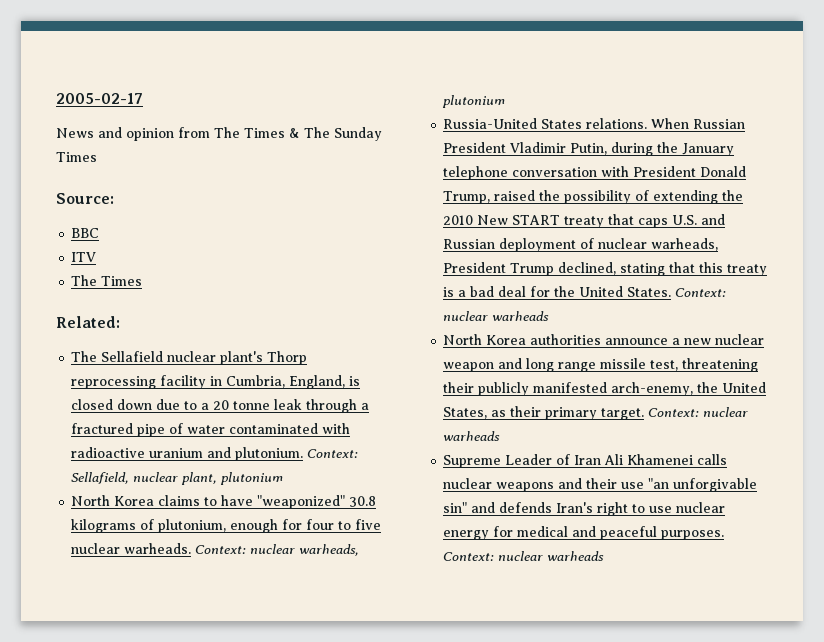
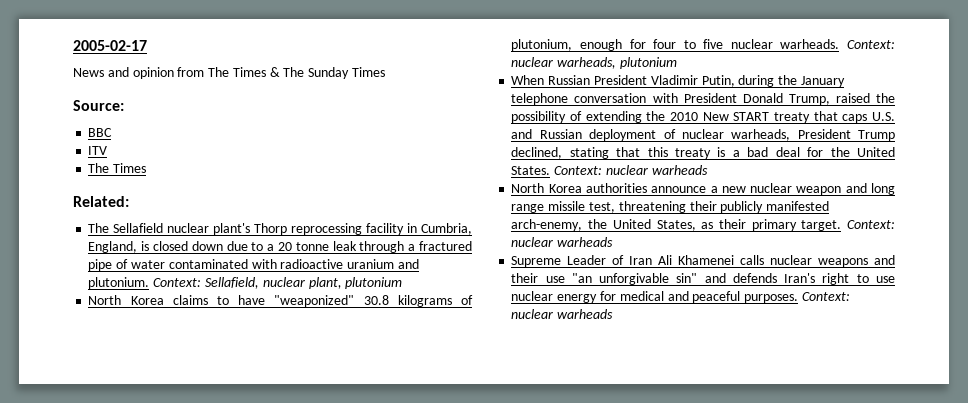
[443,118,648,129] Russia-United States relations. -> (677, 63) none

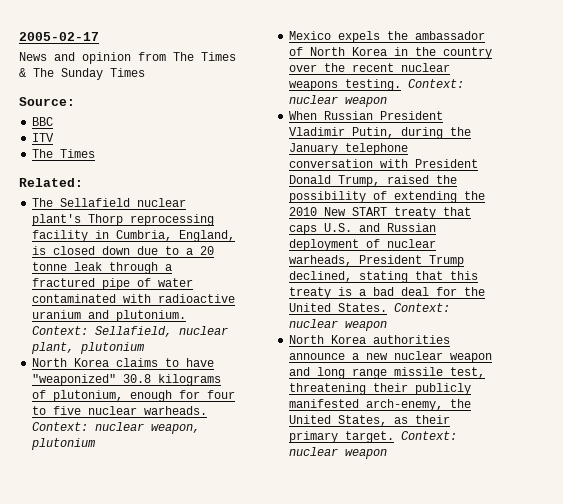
[557,57,677,69] warheads, plutonium -> [151,424,201,434] [31,438,96,450] [289,31,486,43] [289,47,493,59] [289,63,451,72] [289,79,465,91] [289,95,388,107] weapon, plutonium // Mexico expels the ambassador of North Korea in the country over the recent nuclear weapons testing. Context: nuclear weapon
[651,165,708,175] warheads -> [345,321,388,331] weapon
[557,237,614,247] [511,255,895,267] [511,273,895,285] [511,291,850,303] [511,309,614,319] warheads // Supreme Leader of Iran Ali Khamenei calls nuclear weapons and their use "an unforgivable sin" and defends Iran's right to use nuclear energy for medical and peaceful purposes. Context: nuclear warheads -> [345,449,388,459] weapon

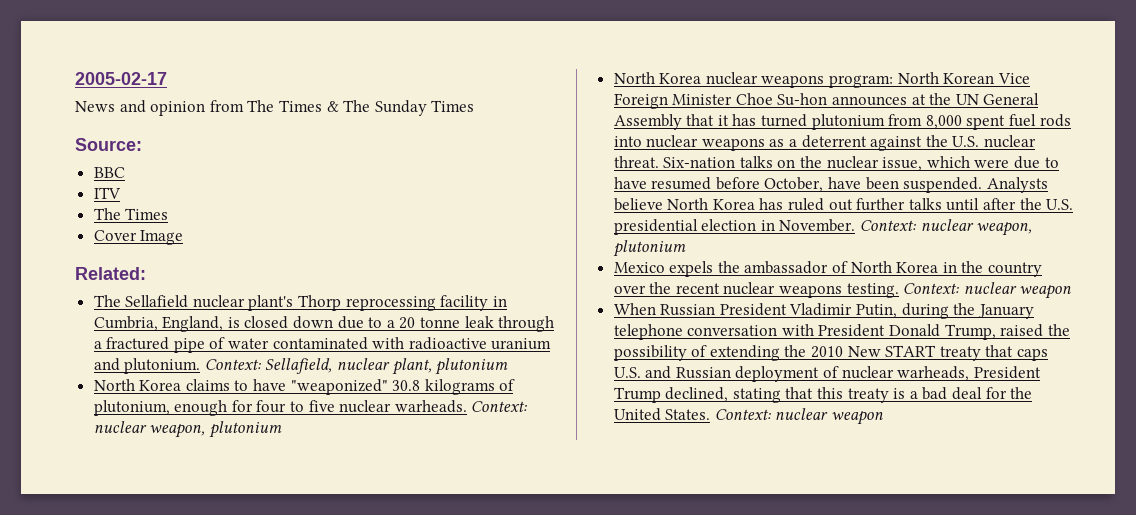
(96, 153) none -> [93,230,184,245] // Cover Image
(96, 444) none -> [613,72,1030,88] [613,93,1040,109] [613,114,1071,130] [613,135,1037,151] [613,156,1059,171] [613,177,1048,193] [613,198,1074,211] [613,219,1033,236] [612,240,686,257] // North Korea nuclear weapons program: North Korean Vice Foreign Minister Choe Su-hon announces at the UN General Assembly that it has turned plutonium from 8,000 spent fuel rods into nuclear weapons as a deterrent against the U.S. nuclear threat. Six-nation talks on the nuclear issue, which were due to have resumed before October, have been suspended. Analysts believe North Korea has ruled out further talks until after the U.S. presidential election in November. Context: nuclear weapon, plutonium
[289,335,451,344] [289,351,493,363] [289,367,486,379] [289,383,472,395] [289,399,472,411] [289,415,451,426] [289,431,458,443] [289,447,388,459] // North Korea authorities announce a new nuclear weapon and long range missile test, threatening their publicly manifested arch-enemy, the United States, as their primary target. Context: nuclear weapon -> (884, 418) none

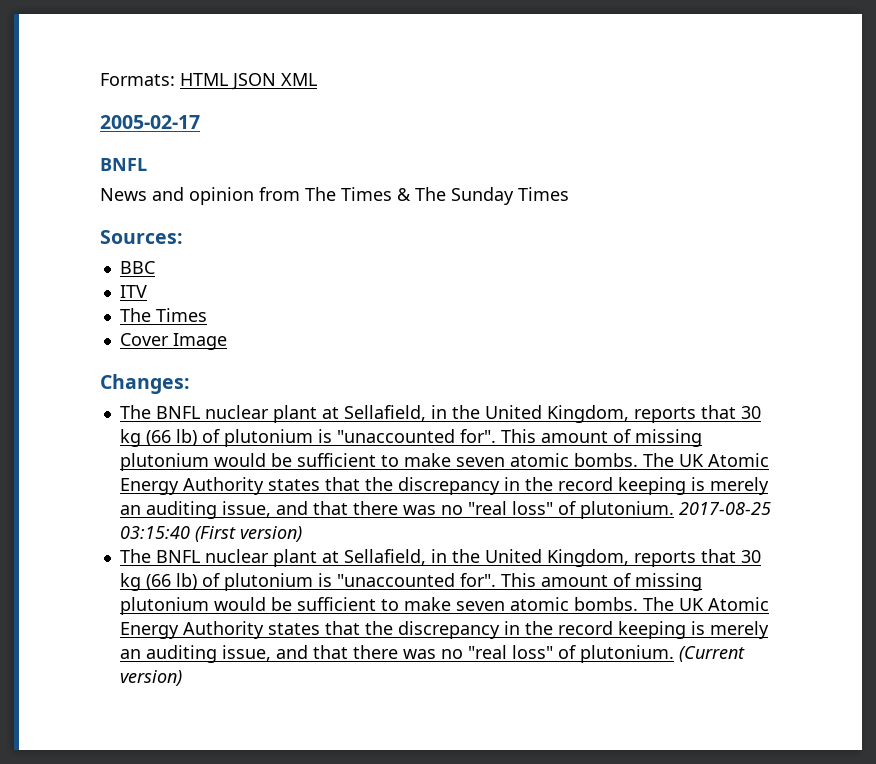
(75, 78) none -> [100,73,317,90] Formats: HTML JSON XML //
(167, 78) none -> [100,158,147,171] // BNFL
[75,138,142,151] Source: -> [100,230,183,244] Sources:
[75,267,146,280] [93,295,507,311] [93,316,555,332] [93,337,552,353] [93,358,509,375] [93,379,516,395] [93,400,528,416] [93,421,282,438] [613,72,1030,88] [613,93,1040,109] [613,114,1071,130] [613,135,1037,151] [613,156,1059,171] [613,177,1048,193] [613,198,1074,211] [613,219,1033,236] [612,240,686,257] [613,261,1043,277] [613,282,1072,299] [613,303,1034,319] [613,324,1070,340] [613,345,1049,361] [613,366,1041,382] [613,387,1033,403] [613,408,884,425] Related: // The Sellafield nuclear plant's Thorp reprocessing facility in Cumbria, England, is closed down due to a 20 tonne leak through a fractured pipe of water contaminated with radioactive uranium and plutonium. Context: Sellafield, nuclear plant, plutonium // North Korea claims to have "weaponized" 30.8 kilograms of plutonium, enough for four to five nuclear warheads. Context: nuclear weapon, plutonium // North Korea nuclear weapons program: North Korean Vice Foreign Minister Choe Su-hon announces at the UN General Assembly that it has turned plutonium from 8,000 spent fuel rods into nuclear weapons as a deterrent against the U.S. nuclear threat. Six-nation talks on the nuclear issue, which were due to have resumed before October, have been suspended. Analysts believe North Korea has ruled out further talks until after the U.S. presidential election in November. Context: nuclear weapon, plutonium // Mexico expels the ambassador of North Korea in the country over the recent nuclear weapons testing. Context: nuclear weapon // When Russian President Vladimir Putin, during the January telephone conversation with President Donald Trump, raised the possibility of extending the 2010 New START treaty that caps U.S. and Russian deployment of nuclear warheads, President Trump declined, stating that this treaty is a bad deal for the United States. Context: nuclear weapon -> [100,374,190,394] [119,405,761,423] [119,429,702,447] [119,453,769,471] [119,477,769,495] [119,501,771,519] [119,526,302,542] [119,549,761,567] [119,573,702,591] [119,597,769,615] [119,621,769,639] [119,645,745,663] [119,670,182,686] Changes: // The BNFL nuclear plant at Sellafield, in the United Kingdom, reports that 30 kg (66 lb) of plutonium is "unaccounted for". This amount of missing plutonium would be sufficient to make seven atomic bombs. The UK Atomic Energy Authority states that the discrepancy in the record keeping is merely an auditing issue, and that there was no "real loss" of plutonium. 2017-08-25 03:15:40 (First version) // The BNFL nuclear plant at Sellafield, in the United Kingdom, reports that 30 kg (66 lb) of plutonium is "unaccounted for". This amount of missing plutonium would be sufficient to make seven atomic bombs. The UK Atomic Energy Authority states that the discrepancy in the record keeping is merely an auditing issue, and that there was no "real loss" of plutonium. (Current version)

